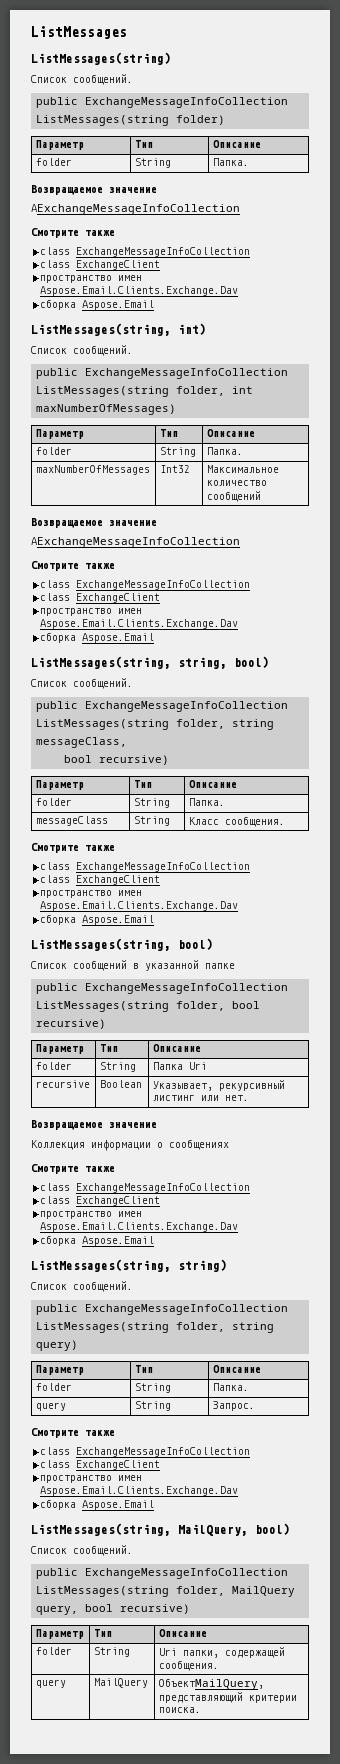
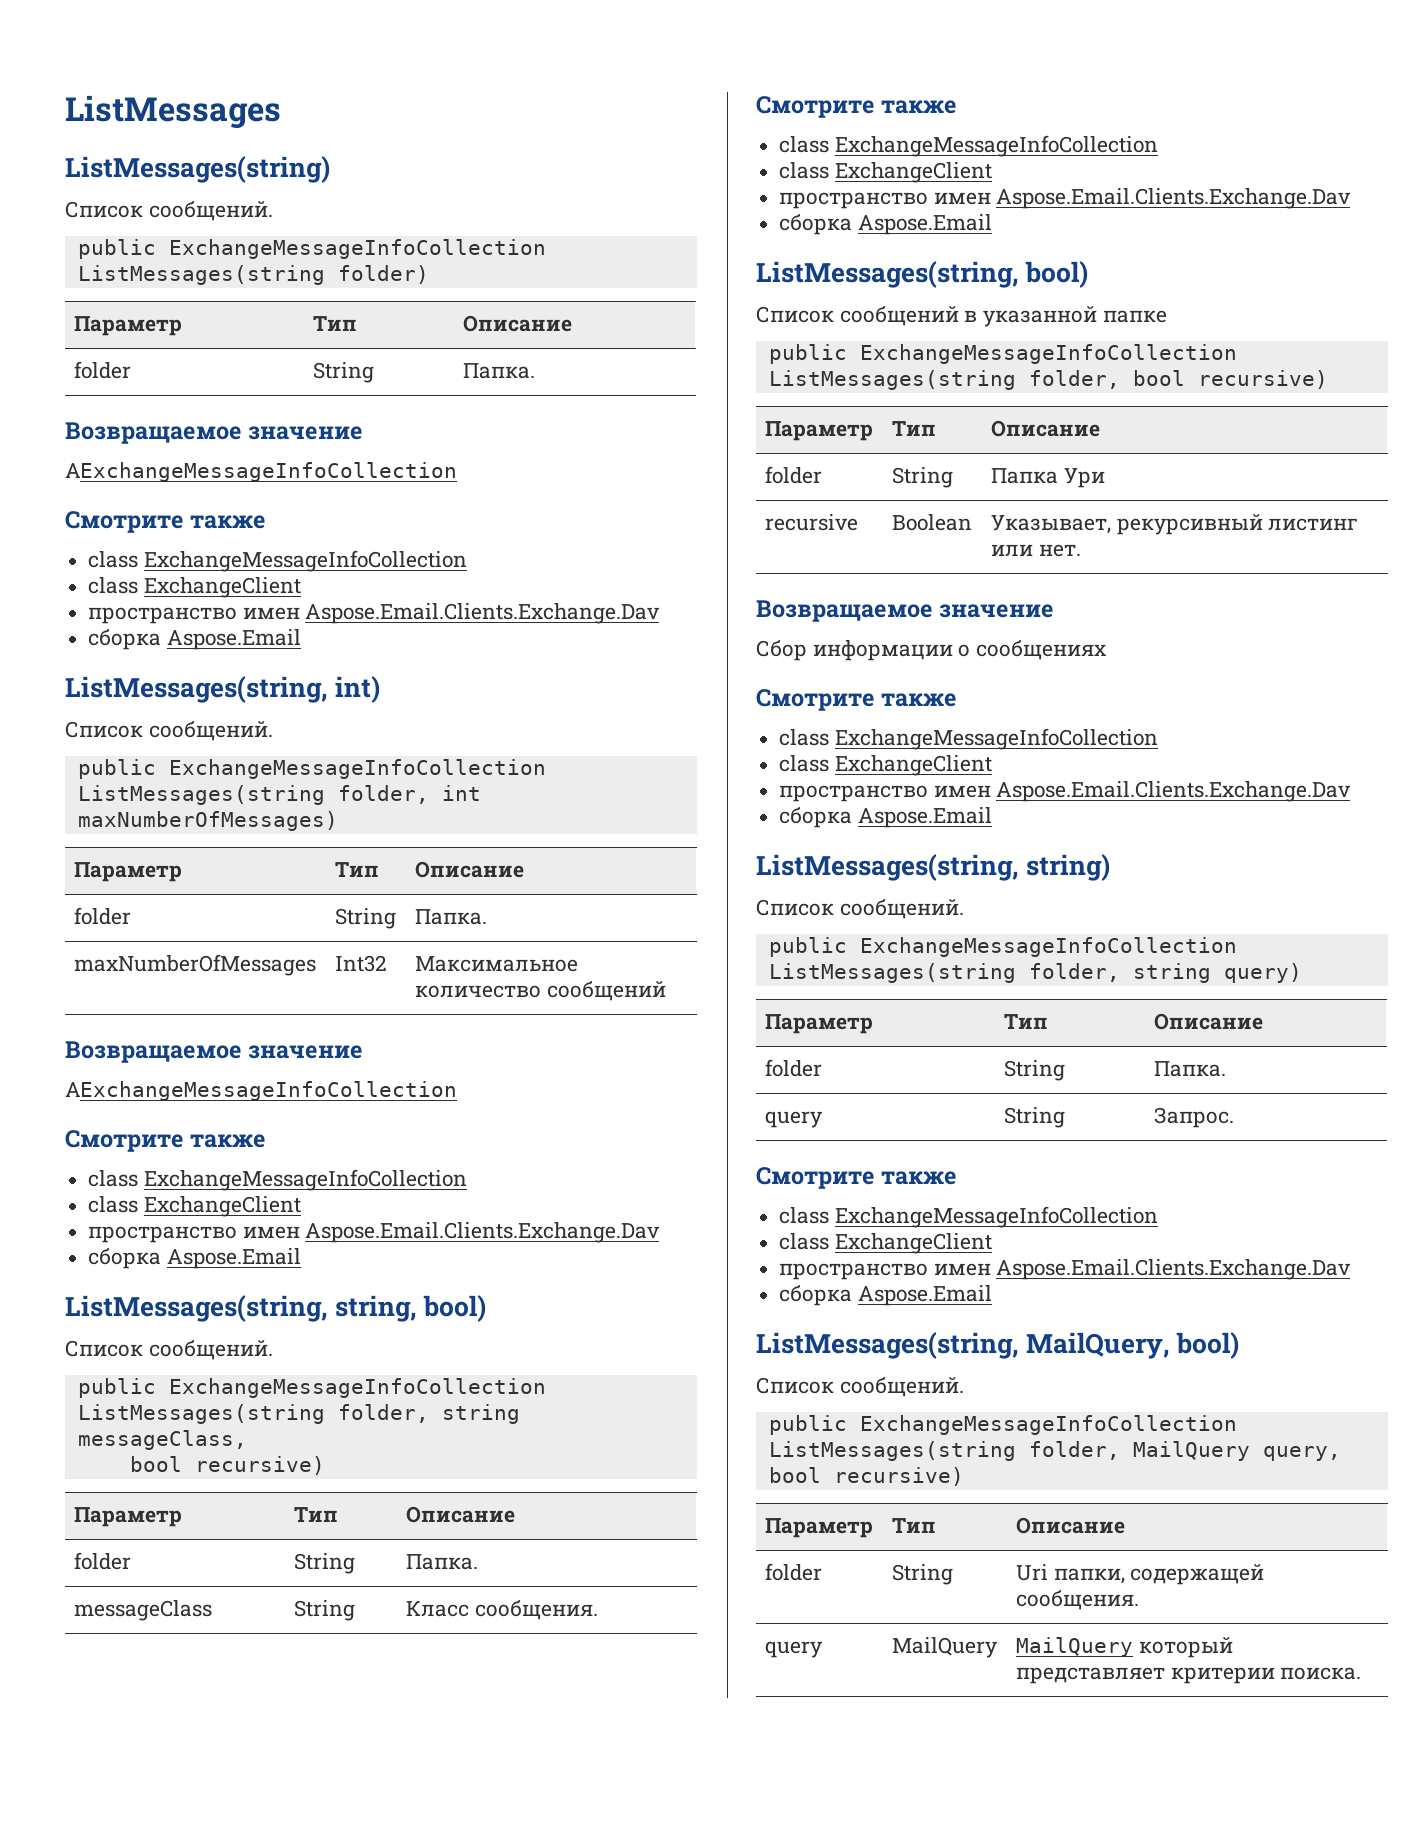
[188,1062,207,1070] Uri -> [1063,468,1105,488] Ури
[31,1140,85,1150] Коллекция -> [756,640,807,661] Сбор
[158,1678,264,1690] [158,1692,243,1703] ОбъектMailQuery, представляющий -> [1016,1637,1233,1658] [1016,1667,1166,1684] MailQuery который представляет

